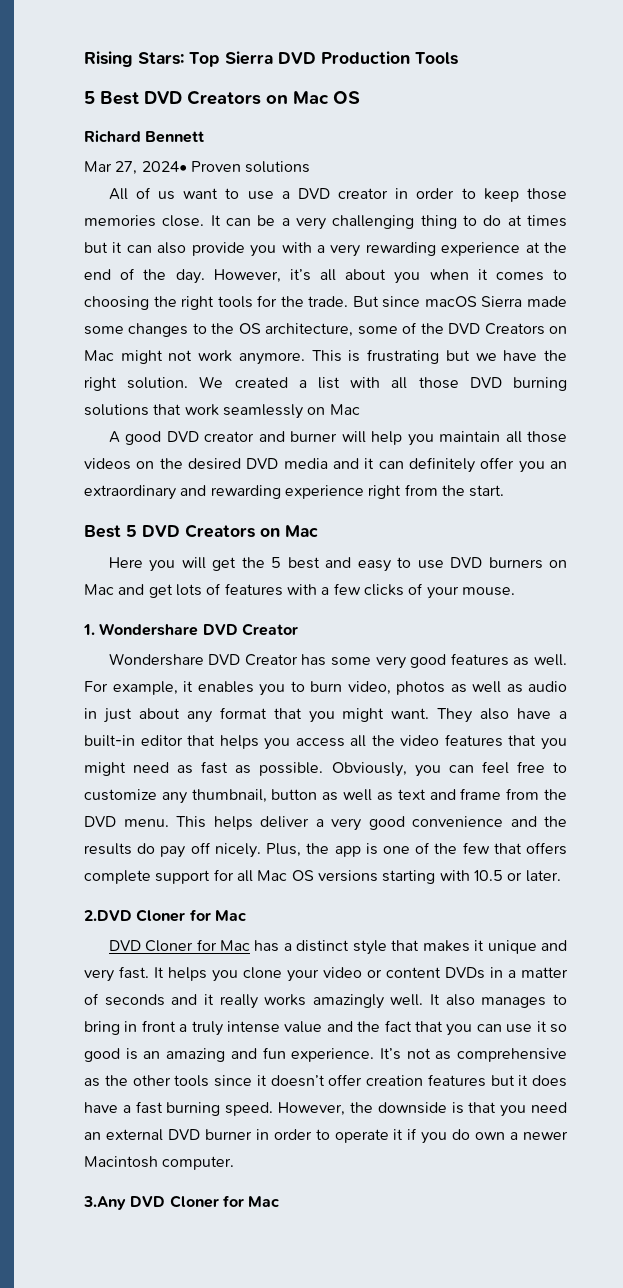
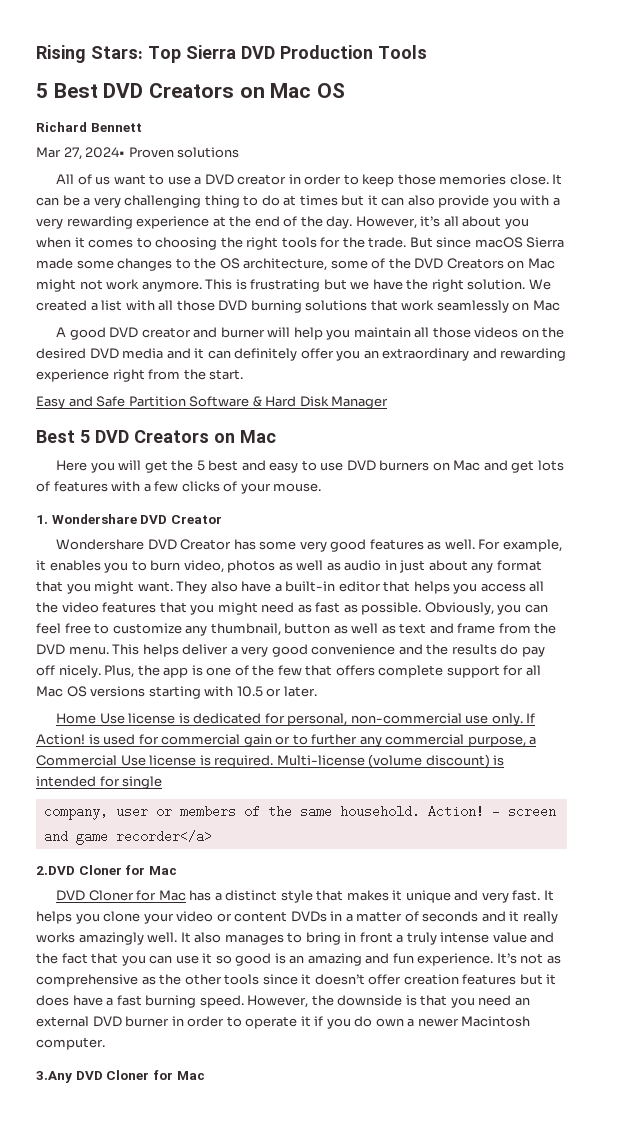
(505, 491) none -> [36,396,389,409] // Easy and Safe Partition Software & Hard Disk Manager
(561, 876) none -> [55,713,536,726] [36,734,537,747] [36,754,505,768] [36,776,163,789] [43,805,556,820] [43,830,212,845] // Home Use license is dedicated for personal, non-commercial use only. If Action! is used for commercial gain or to further any commercial purpose, a Commercial Use license is required. Multi-license (volume discount) is intended for single // company, user or members of the same household. Action! - screen and game recorder</a>

